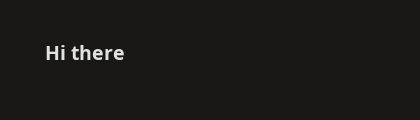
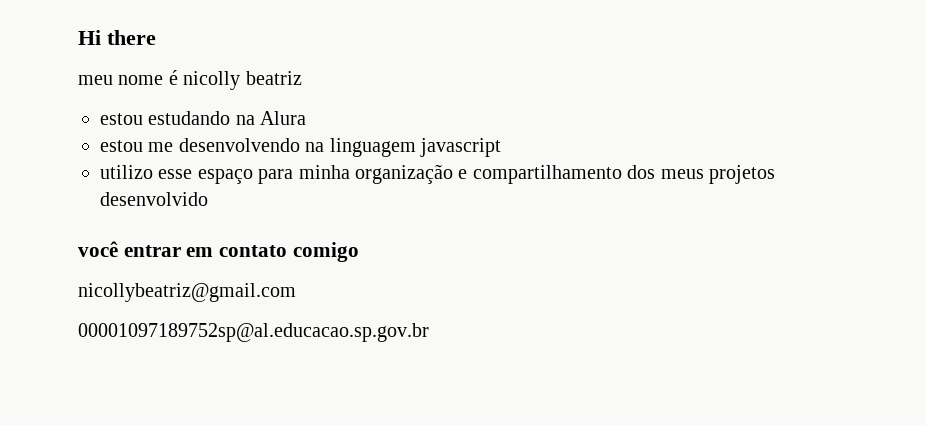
(126, 52) none -> [78,70,302,90] [100,111,307,125] [100,138,501,157] [100,164,775,184] [100,192,208,206] [78,241,359,262] [78,283,296,302] [78,323,429,342] // meu nome é nicolly beatriz // estou estudando na Alura // estou me desenvolvendo na linguagem javascript // utilizo esse espaço para minha organização e compartilhamento dos meus projetos desenvolvido // você entrar em contato comigo // nicollybeatriz@gmail.com // 00001097189752sp@al.educacao.sp.gov.br

